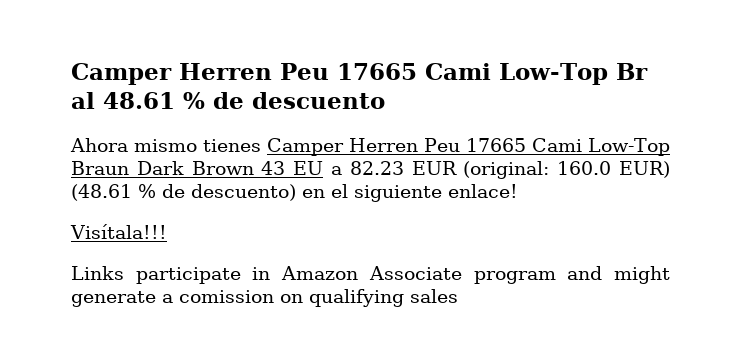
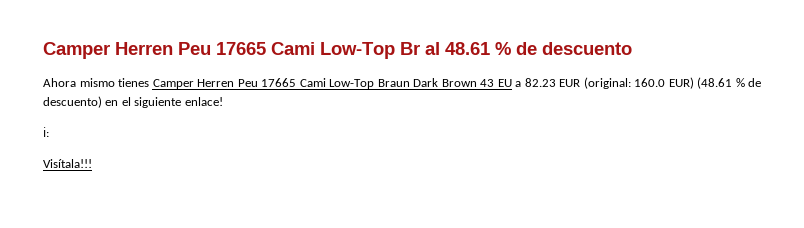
(518, 191) none -> [43,127,49,137] // ℹ:
[71,266,670,284] [71,289,458,307] // Links participate in Amazon Associate program and might generate a comission on qualifying sales -> (92, 163) none

